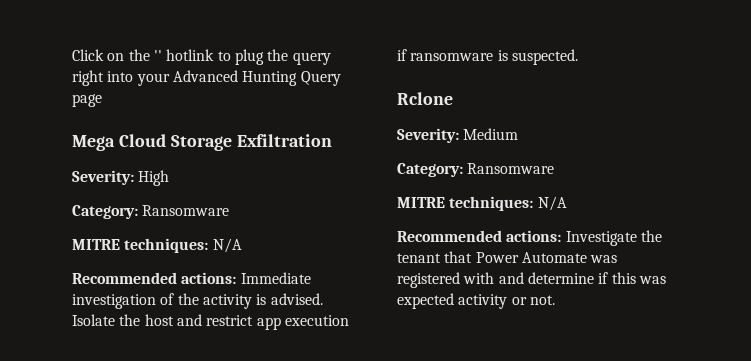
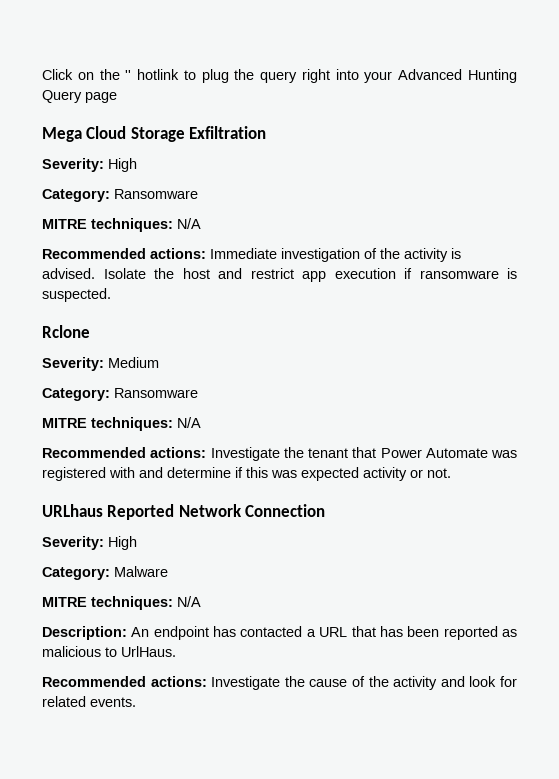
(555, 300) none -> [42,504,326,520] [42,536,137,550] [42,566,168,580] [42,596,201,610] [42,626,518,640] [42,646,176,657] [42,676,518,690] [42,696,136,707] // URLhaus Reported Network Connection // Severity: High // Category: Malware // MITRE techniques: N/A // Description: An endpoint has contacted a URL that has been reported as malicious to UrlHaus. // Recommended actions: Investigate the cause of the activity and look for related events.

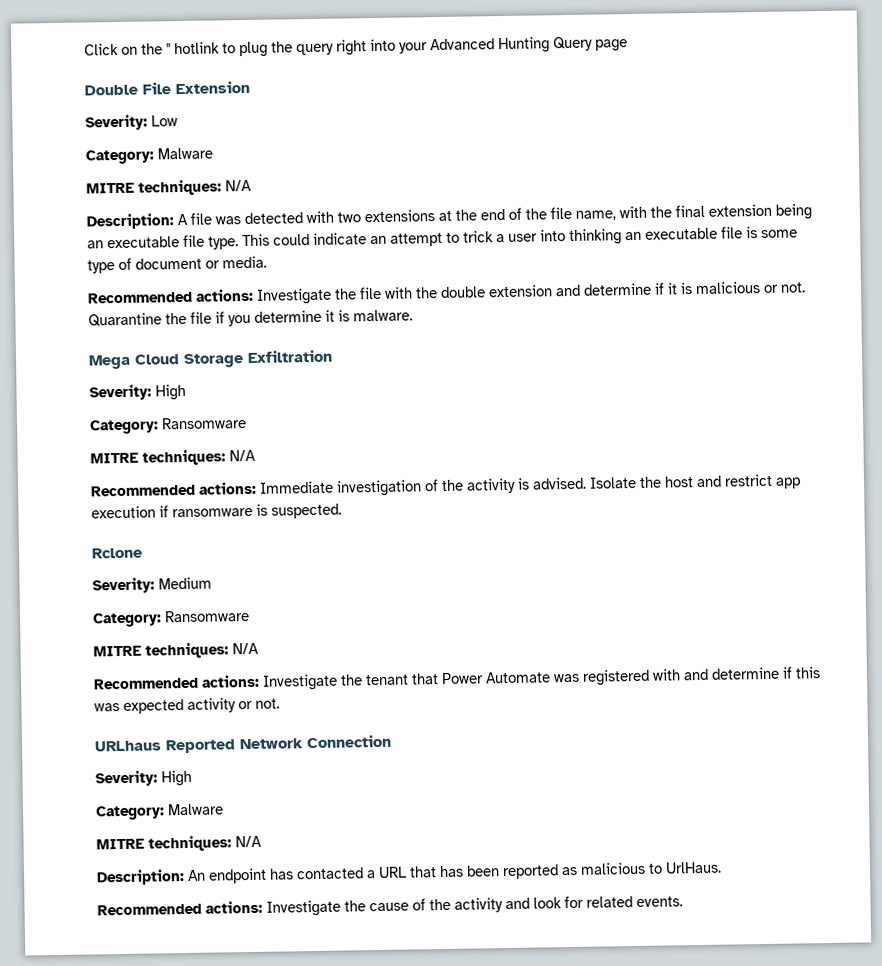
(117, 97) none -> [84,80,250,96] [85,114,178,131] [85,147,213,165] [86,179,252,196] [86,203,812,230] [87,226,798,250] [87,255,267,274] [88,281,806,305] [88,309,413,327] // Double File Extension // Severity: Low // Category: Malware // MITRE techniques: N/A // Description: A file was detected with two extensions at the end of the file name, with the final extension being an executable file type. This could indicate an attempt to trick a user into thinking an executable file is some type of document or media. // Recommended actions: Investigate the file with the double extension and determine if it is malicious or not. Quarantine the file if you determine it is malware.

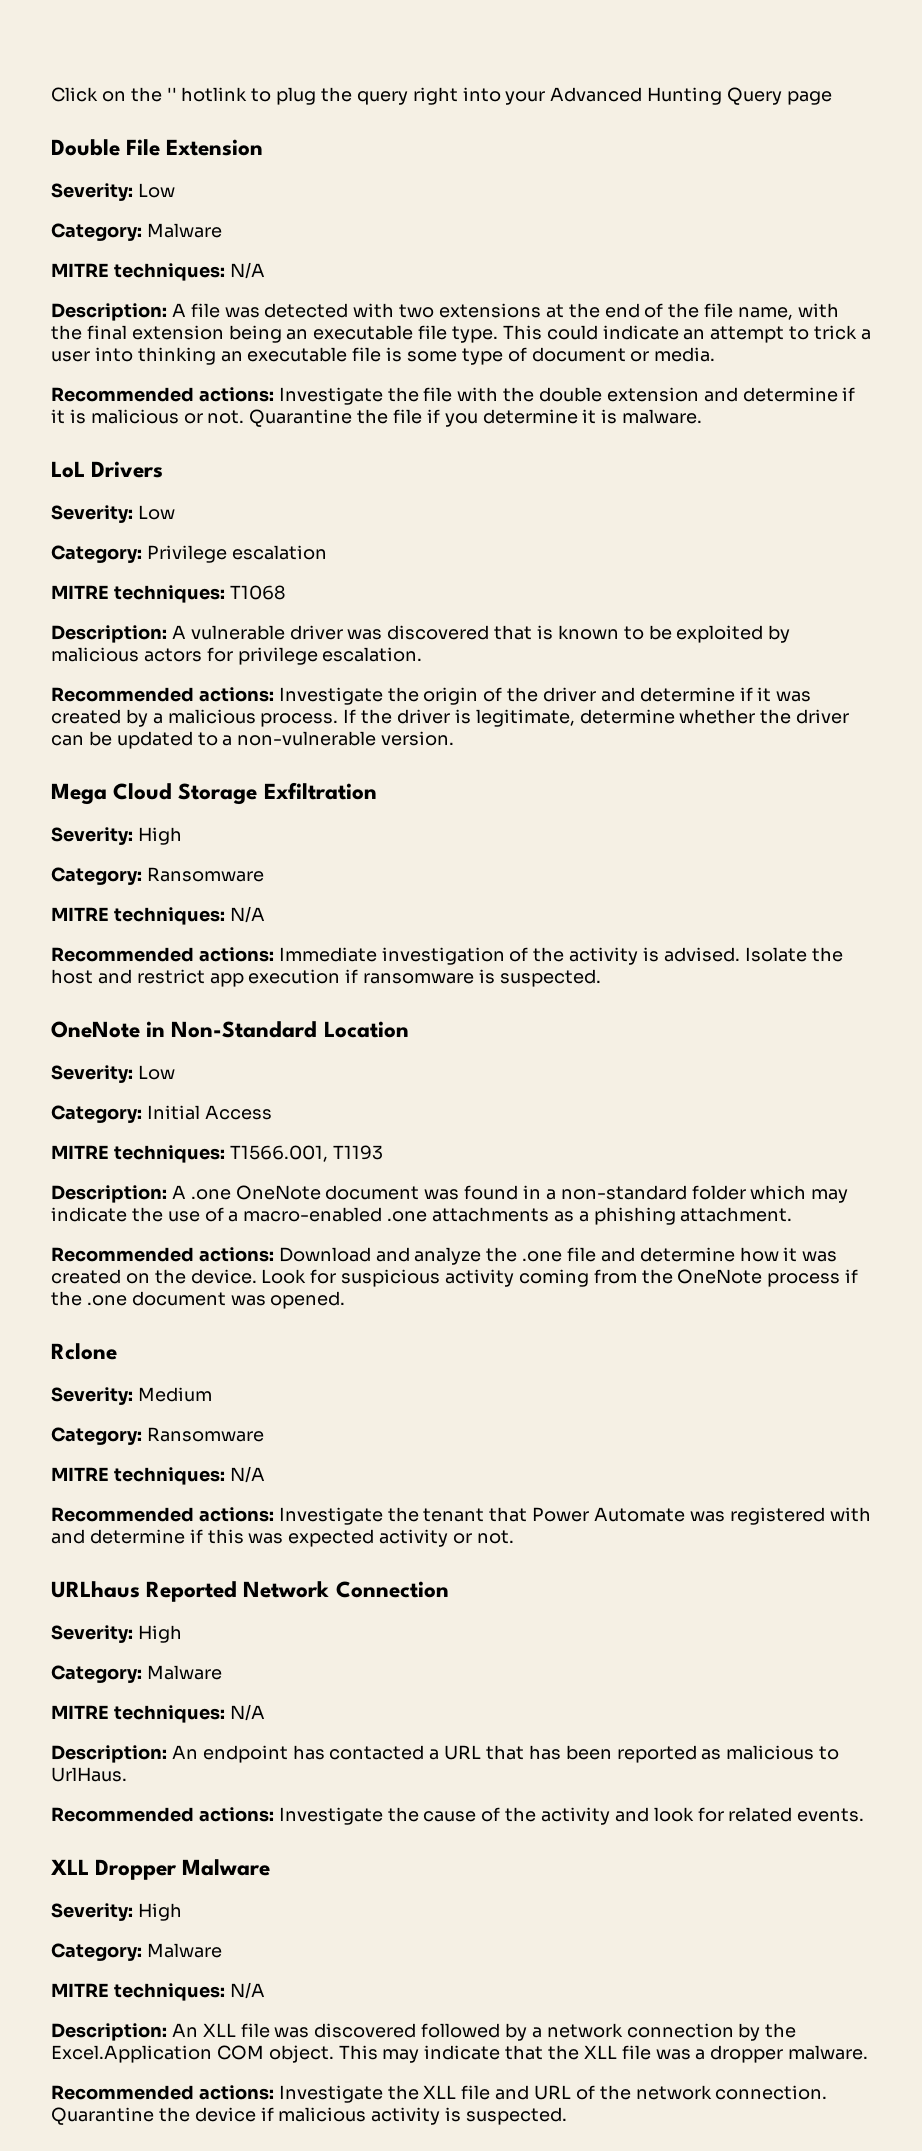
(413, 315) none -> [51,461,164,478] [51,505,175,523] [51,545,327,563] [51,585,285,603] [51,625,791,643] [51,647,423,665] [51,687,812,705] [51,709,850,727] [51,731,455,749] // LoL Drivers // Severity: Low // Category: Privilege escalation // MITRE techniques: T1068 // Description: A vulnerable driver was discovered that is known to be exploited by malicious actors for privilege escalation. // Recommended actions: Investigate the origin of the driver and determine if it was created by a malicious process. If the driver is legitimate, determine whether the driver can be updated to a non-vulnerable version.
(342, 511) none -> [51,1021,409,1038] [51,1065,175,1083] [51,1105,272,1123] [51,1145,383,1163] [51,1185,849,1203] [51,1207,793,1225] [51,1247,838,1265] [51,1269,859,1287] [51,1291,346,1309] // OneNote in Non-Standard Location // Severity: Low // Category: Initial Access // MITRE techniques: T1566.001, T1193 // Description: A .one OneNote document was found in a non-standard folder which may indicate the use of a macro-enabled .one attachments as a phishing attachment. // Recommended actions: Download and analyze the .one file and determine how it was created on the device. Look for suspicious activity coming from the OneNote process if the .one document was opened.
(683, 902) none -> [51,1859,271,1880] [51,1903,182,1921] [51,1943,222,1961] [51,1982,265,2001] [51,2023,797,2041] [51,2045,869,2063] [51,2085,828,2103] [51,2107,568,2125] // XLL Dropper Malware // Severity: High // Category: Malware // MITRE techniques: N/A // Description: An XLL file was discovered followed by a network connection by the Excel.Application COM object. This may indicate that the XLL file was a dropper malware. // Recommended actions: Investigate the XLL file and URL of the network connection. Quarantine the device if malicious activity is suspected.

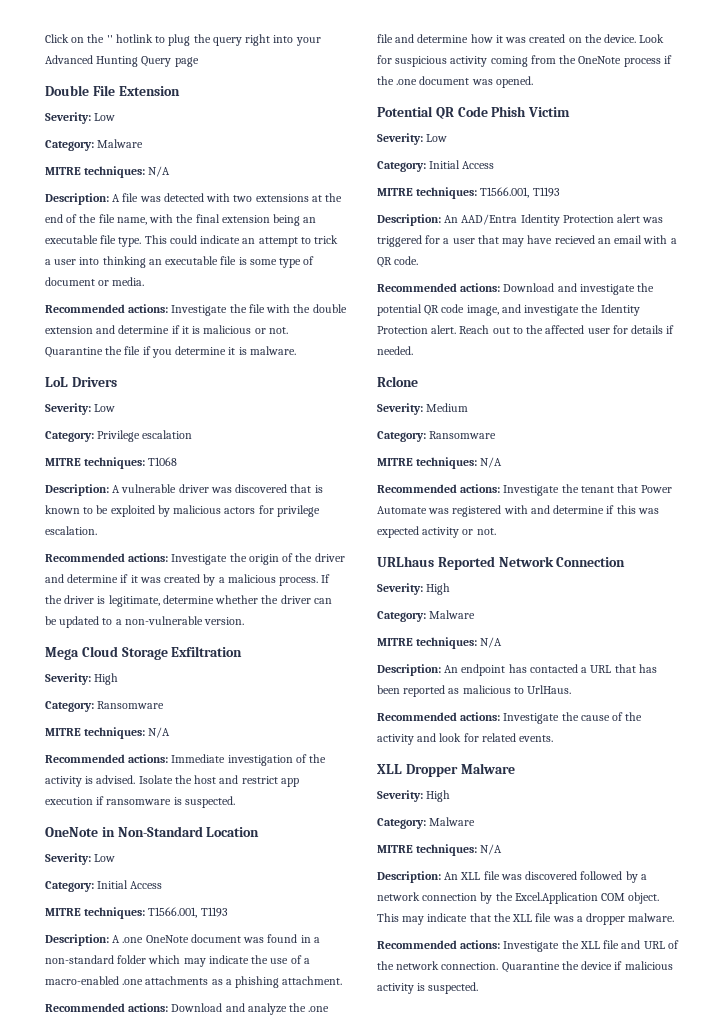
(346, 1300) none -> [377,106,571,119] [377,133,448,145] [377,160,495,172] [377,187,560,199] [377,214,664,226] [377,235,677,247] [377,256,419,268] [377,283,655,295] [377,304,640,316] [377,325,675,334] [377,346,413,355] // Potential QR Code Phish Victim // Severity: Low // Category: Initial Access // MITRE techniques: T1566.001, T1193 // Description: An AAD/Entra Identity Protection alert was triggered for a user that may have recieved an email with a QR code. // Recommended actions: Download and investigate the potential QR code image, and investigate the Identity Protection alert. Reach out to the affected user for details if needed.

